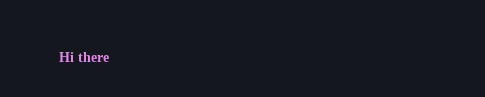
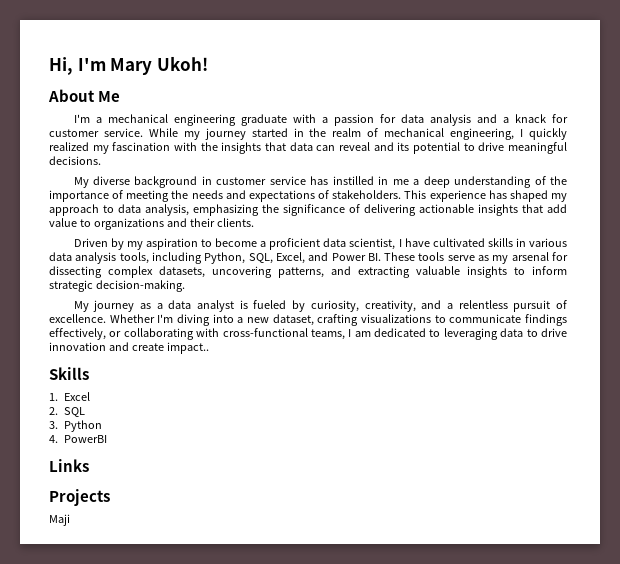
[59,52,109,62] Hi there -> [49,56,208,75] [48,89,121,102] [73,114,569,126] [49,128,567,140] [49,142,568,154] [49,156,101,165] [73,176,568,188] [49,190,567,202] [49,204,567,216] [49,218,254,230] [73,238,567,250] [49,252,568,264] [49,266,567,278] [49,280,185,292] [73,300,567,312] [49,314,567,326] [49,328,567,340] [49,342,209,354] [49,367,89,380] [49,392,90,401] [49,407,85,417] [49,420,102,432] [49,435,107,443] [49,459,89,472] [49,489,110,506] [49,514,70,526] Hi, I'm Mary Ukoh! // About Me // I'm a mechanical engineering graduate with a passion for data analysis and a knack for customer service. While my journey started in the realm of mechanical engineering, I quickly realized my fascination with the insights that data can reveal and its potential to drive meaningful decisions. // My diverse background in customer service has instilled in me a deep understanding of the importance of meeting the needs and expectations of stakeholders. This experience has shaped my approach to data analysis, emphasizing the significance of delivering actionable insights that add value to organizations and their clients. // Driven by my aspiration to become a proficient data scientist, I have cultivated skills in various data analysis tools, including Python, SQL, Excel, and Power BI. These tools serve as my arsenal for dissecting complex datasets, uncovering patterns, and extracting valuable insights to inform strategic decision-making. // My journey as a data analyst is fueled by curiosity, creativity, and a relentless pursuit of excellence. Whether I'm diving into a new dataset, crafting visualizations to communicate findings effectively, or collaborating with cross-functional teams, I am dedicated to leveraging data to drive innovation and create impact.. // Skills // 1. Excel // 2. SQL // 3. Python // 4. PowerBI // Links // Projects // Maji

